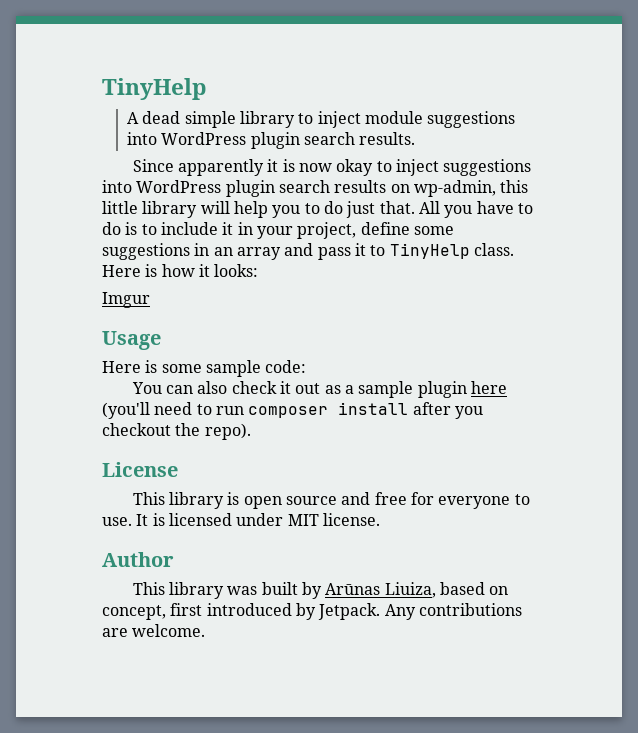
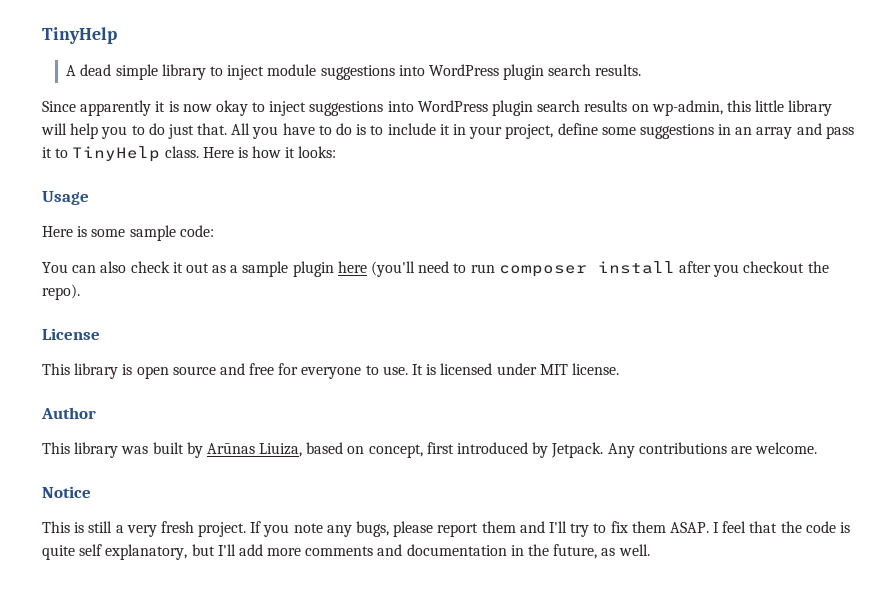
[102,292,150,308] // Imgur -> (337, 152) none
(206, 630) none -> [42,486,91,498] [42,521,850,537] [42,544,650,560] // Notice // This is still a very fresh project. If you note any bugs, please report them and I'll try to fix them ASAP. I feel that the code is quite self explanatory, but I'll add more comments and documentation in the future, as well.

